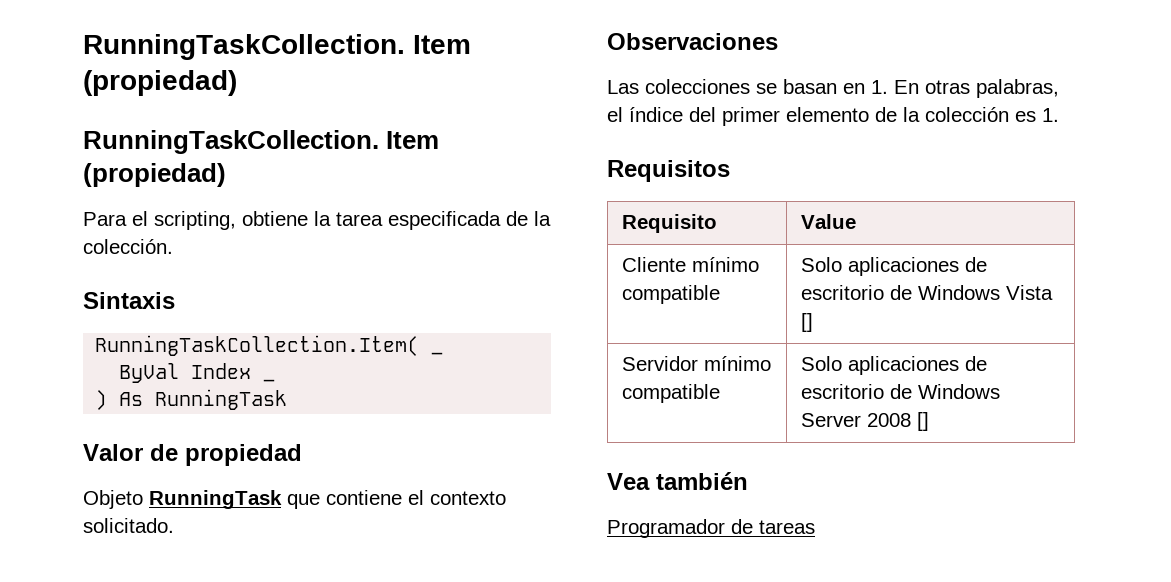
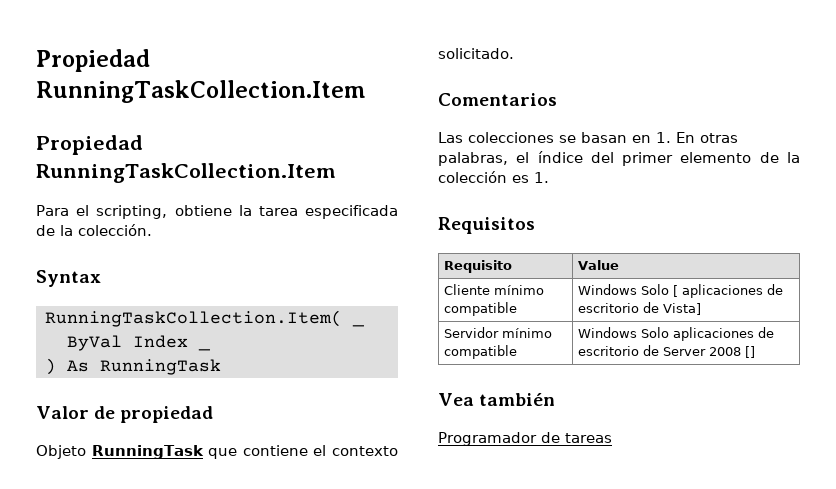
[83,34,471,60] [83,70,237,96] [83,130,440,154] [83,163,226,187] RunningTaskCollection. Item (propiedad) // RunningTaskCollection. Item (propiedad) -> [36,49,150,72] [36,80,366,103] [36,135,143,155] [36,163,336,183] Propiedad RunningTaskCollection.Item // Propiedad RunningTaskCollection.Item
[83,292,175,309] Sintaxis -> [36,270,101,287] Syntax
[607,33,778,50] Observaciones -> [438,93,557,106] Comentarios
[801,257,988,276] [801,285,1054,300] [801,313,814,332] [622,356,772,371] [622,384,721,403] [801,356,988,375] [801,384,1001,399] Solo aplicaciones de escritorio de Windows Vista [] // Servidor mínimo compatible | Solo aplicaciones de escritorio de Windows -> [577,284,783,298] [577,302,701,315] [443,327,552,338] [443,345,517,359] [577,327,774,341] [577,345,659,356] Windows Solo [ aplicaciones de escritorio de Vista] // Servidor mínimo compatible | Windows Solo aplicaciones de escritorio de

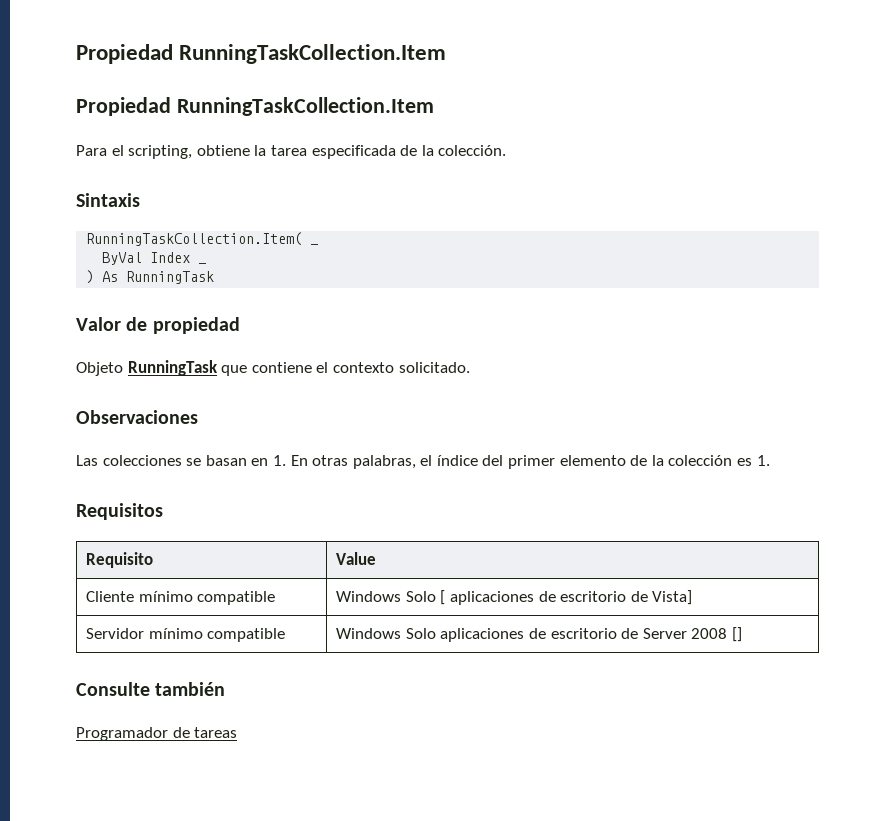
[36,270,101,287] Syntax -> [76,193,140,207] Sintaxis
[438,93,557,106] Comentarios -> [76,410,198,424] Observaciones
[438,393,474,406] Vea -> [76,682,150,696] Consulte

